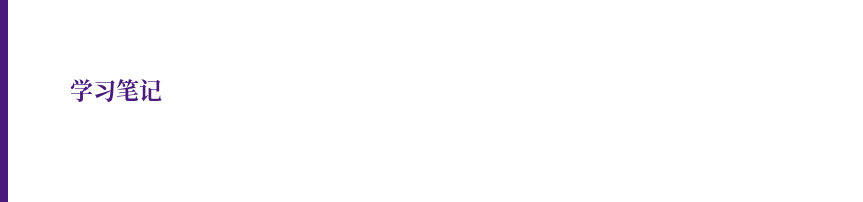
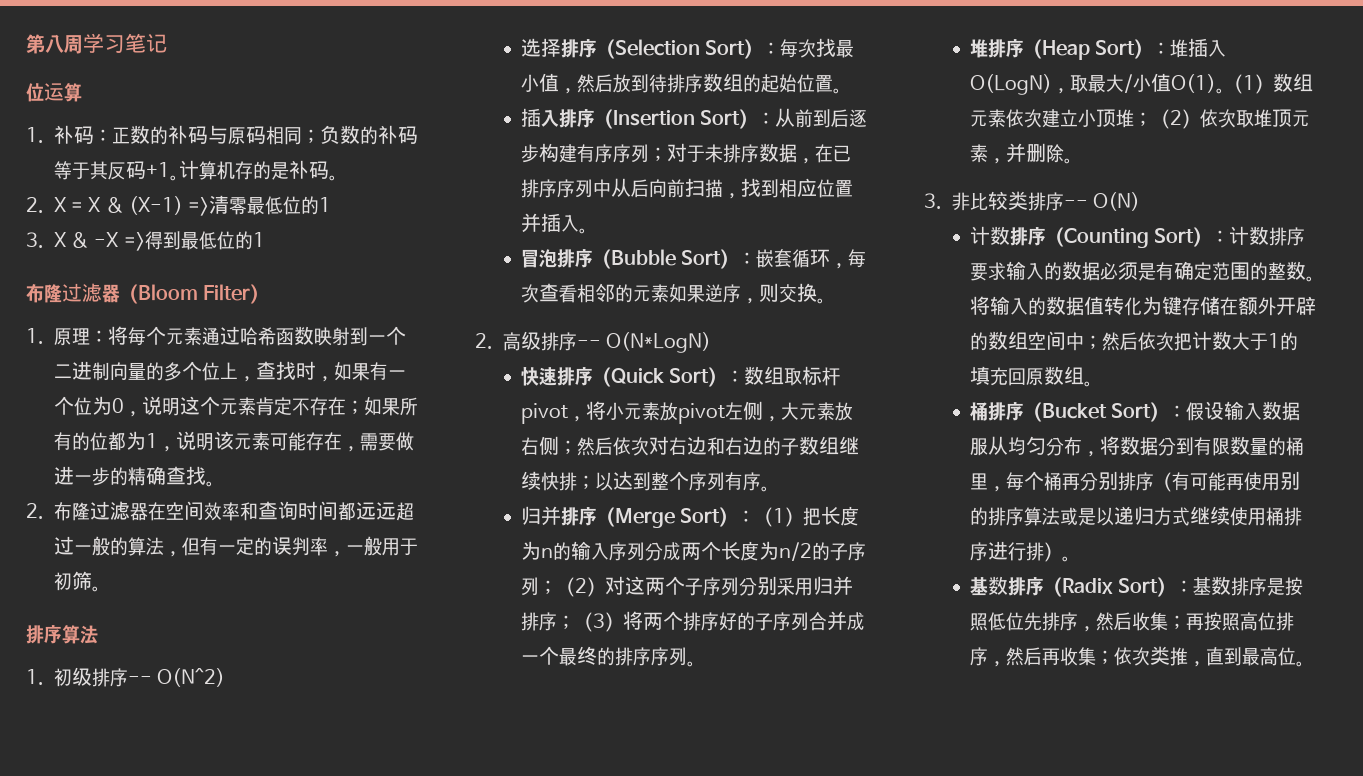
(70, 90) none -> [26,34,83,54] 第八周
(162, 90) none -> [26,83,82,102] [26,125,418,145] [53,160,338,181] [26,195,332,216] [26,231,265,251] [26,283,269,304] [26,326,406,346] [53,361,406,382] [53,396,418,417] [53,431,414,452] [53,466,215,487] [26,501,414,521] [53,536,418,557] [53,571,101,592] [26,625,98,644] [26,667,226,687] [521,38,855,59] [521,73,843,94] [521,108,868,129] [521,143,852,164] [521,178,854,199] [521,213,589,234] [521,249,867,269] [521,283,827,304] [475,331,712,353] [521,366,841,387] [521,401,854,424] [521,436,860,456] [521,471,771,492] [521,506,860,528] [521,541,867,561] [521,576,854,597] [521,611,866,632] [521,646,697,667] [970,38,1227,60] [970,73,1314,95] [970,109,1311,129] [970,143,1074,164] [924,191,1141,211] [970,226,1306,248] [970,261,1316,282] [970,296,1317,316] [970,331,1299,351] [970,366,1094,387] [970,401,1301,422] [970,436,1305,457] [970,471,1301,492] [970,506,1303,526] [970,541,1072,562] [970,576,1304,597] [970,612,1295,632] [970,646,1306,667] // 位运算 // 1.补码：正数的补码与原码相同；负数的补码等于其反码+1。计算机存的是补码。 // 2. X = X & (X-1) =>清零最低位的1 // 3. X & -X =>得到最低位的1 // 布隆过滤器（Bloom Filter） // 1.原理：将每个元素通过哈希函数映射到一个二进制向量的多个位上，查找时，如果有一个位为0，说明这个元素肯定不存在；如果所有的位都为1，说明该元素可能存在，需要做进一步的精确查找。 // 2.布隆过滤器在空间效率和查询时间都远远超过一般的算法，但有一定的误判率，一般用于初筛。 // 排序算法 // 1.初级排序-- O(N^2) // 选择排序（Selection Sort）：每次找最小值，然后放到待排序数组的起始位置。 // 插入排序（Insertion Sort）：从前到后逐步构建有序序列；对于未排序数据，在已排序序列中从后向前扫描，找到相应位置并插入。 // 冒泡排序（Bubble Sort）：嵌套循环，每次查看相邻的元素如果逆序，则交换。 // 2.高级排序-- O(N*LogN) // 快速排序（Quick Sort）：数组取标杆pivot，将小元素放pivot左侧，大元素放右侧；然后依次对右边和右边的子数组继续快排；以达到整个序列有序。 // 归并排序（Merge Sort）：（1）把长度为n的输入序列分成两个长度为n/2的子序列；（2）对这两个子序列分别采用归并排序；（3）将两个排序好的子序列合并成一个最终的排序序列。 // 堆排序（Heap Sort）：堆插入O(LogN)，取最大/小值O(1)。（1）数组元素依次建立小顶堆；（2）依次取堆顶元素，并删除。 // 3.非比较类排序-- O(N) // 计数排序（Counting Sort）：计数排序要求输入的数据必须是有确定范围的整数。将输入的数据值转化为键存储在额外开辟的数组空间中；然后依次把计数大于1的填充回原数组。 // 桶排序（Bucket Sort）：假设输入数据服从均匀分布，将数据分到有限数量的桶里，每个桶再分别排序（有可能再使用别的排序算法或是以递归方式继续使用桶排序进行排）。 // 基数排序（Radix Sort）：基数排序是按照低位先排序，然后收集；再按照高位排序，然后再收集；依次类推，直到最高位。

